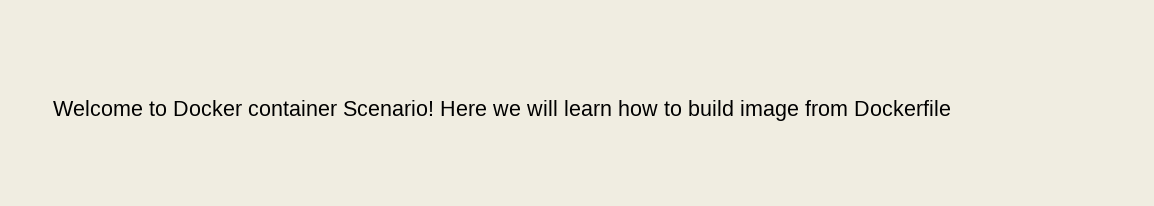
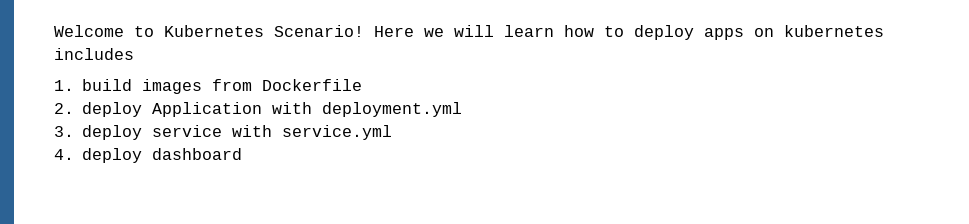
[173,100,337,116] Docker container -> [164,25,264,37] Kubernetes
[688,100,951,121] build image from Dockerfile -> [634,25,884,40] [54,48,134,60] [54,79,363,94] [54,102,463,117] [54,125,393,140] [54,148,243,163] deploy apps on kubernetes includes // 1. build images from Dockerfile // 2. deploy Application with deployment.yml // 3. deploy service with service.yml // 4. deploy dashboard

